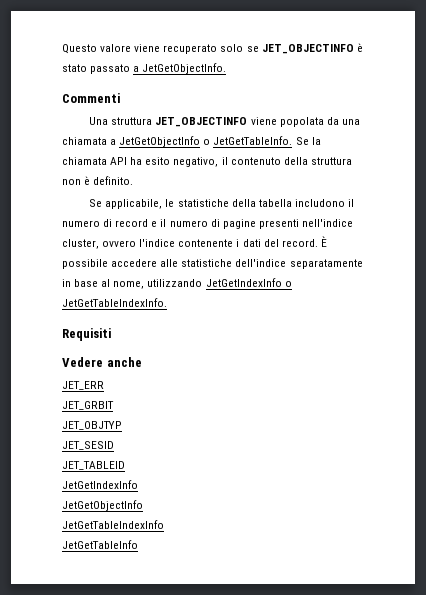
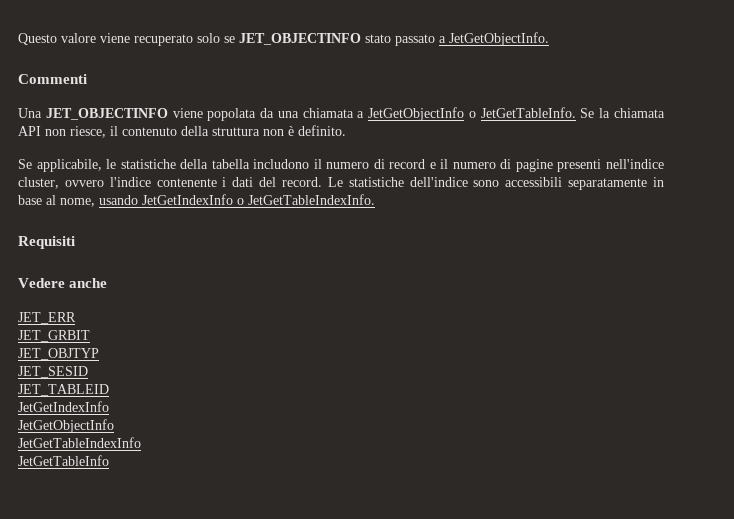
[356,43,363,52] è -> (361, 39) none
[111,117,153,125] struttura -> (42, 113) none
[130,157,219,167] ha esito negativo, -> [45,126,106,138] non riesce,
[320,236,327,247] [62,259,287,269] È possibile accedere alle statistiche dell'indice -> [327,177,563,187] Le statistiche dell'indice sono accessibili
[147,279,203,287] utilizzando -> [99,195,138,205] usando

